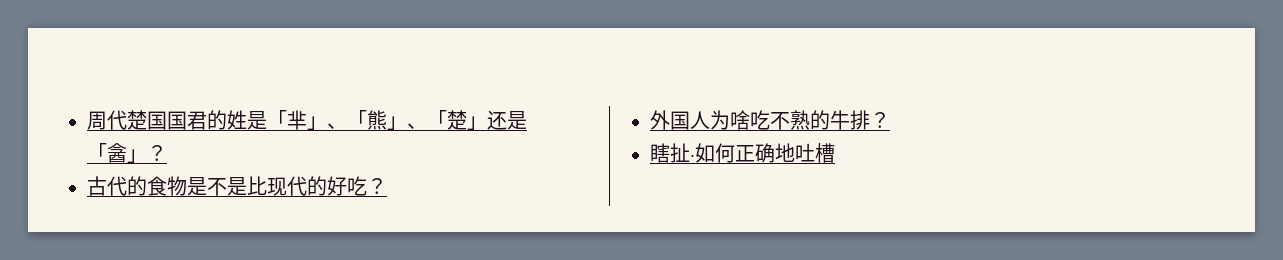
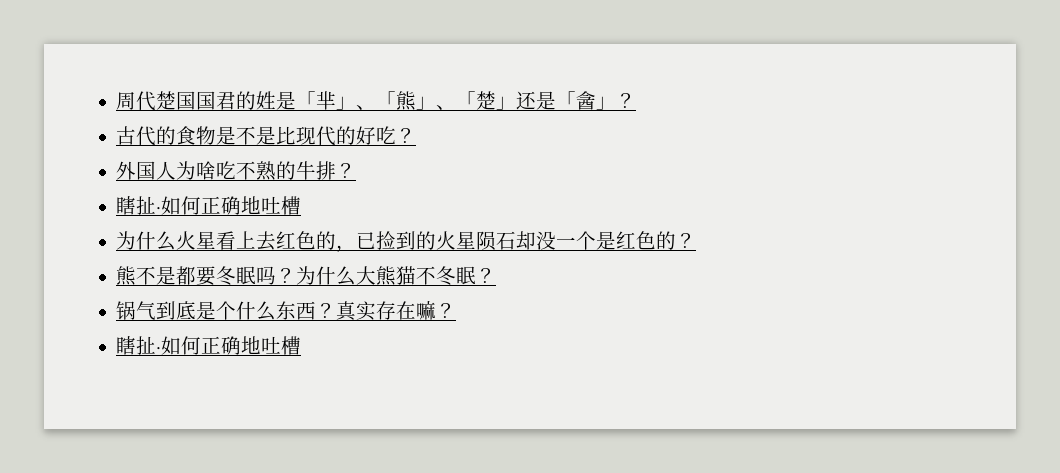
(835, 153) none -> [116,231,697,252] [116,266,497,286] [116,301,457,321] [116,336,302,355] // 为什么火星看上去红色的，已捡到的火星陨石却没一个是红色的？ // 熊不是都要冬眠吗？为什么大熊猫不冬眠？ // 锅气到底是个什么东西？真实存在嘛？ // 瞎扯·如何正确地吐槽

